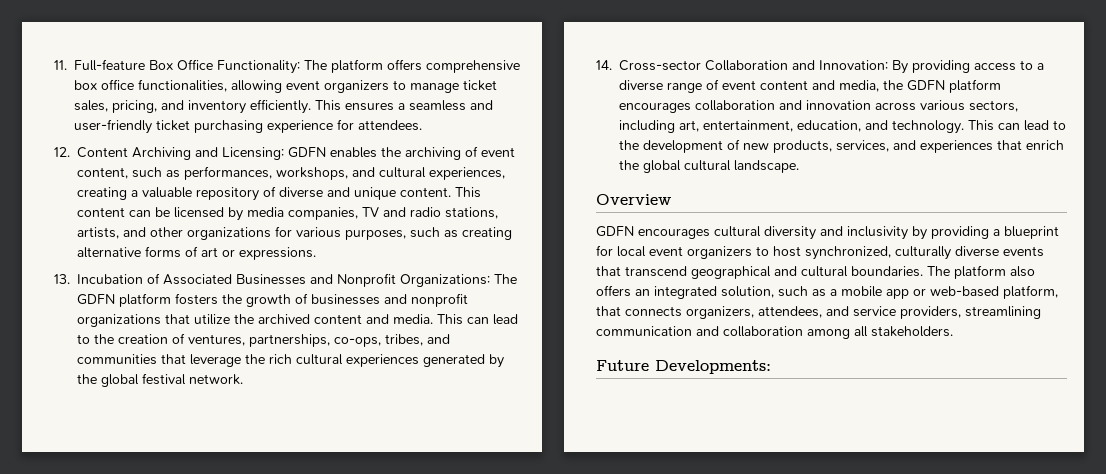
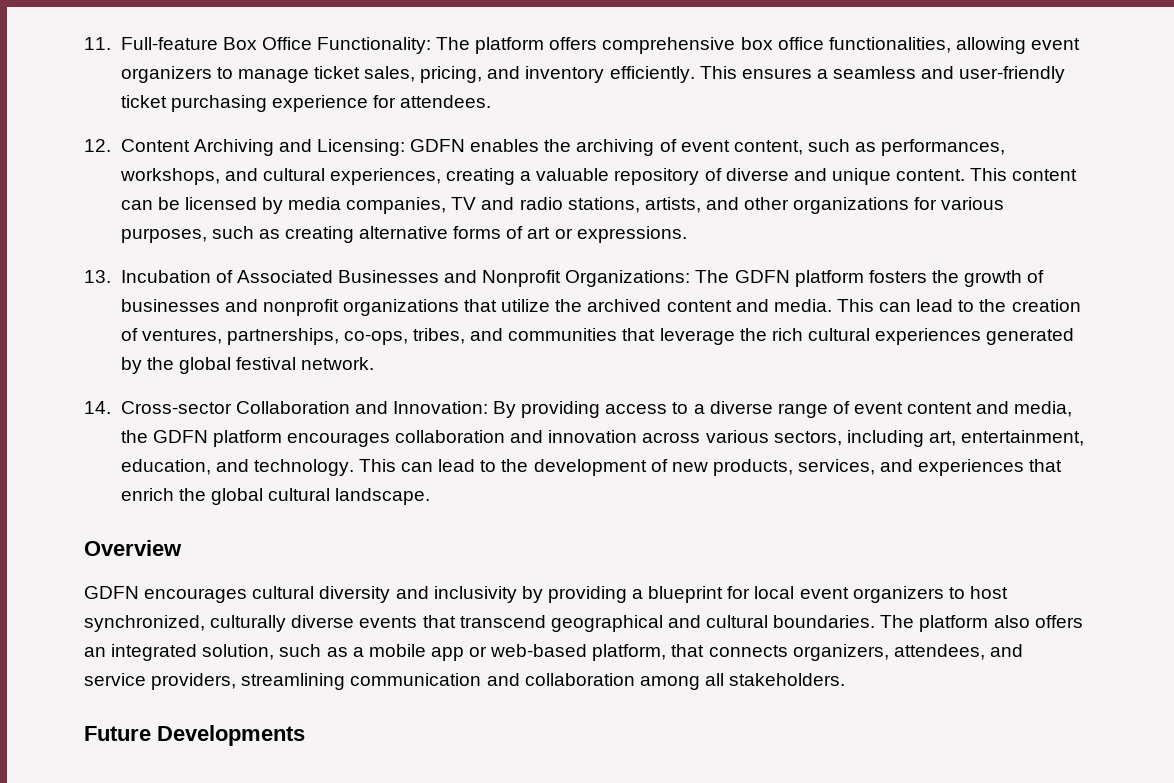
[655,360,771,374] Developments: -> [157,725,305,746] Developments

